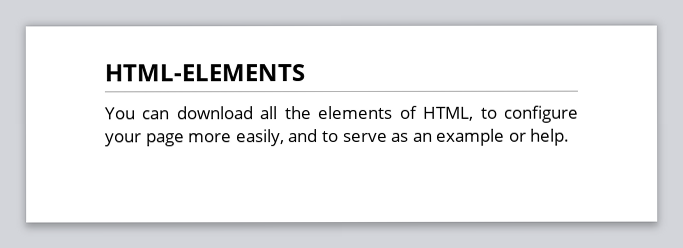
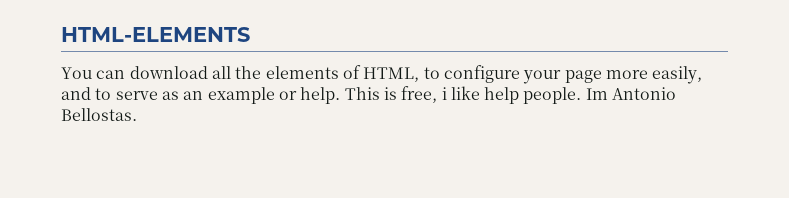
(571, 137) none -> [344,86,677,104] [61,108,137,121] This is free, i like help people. Im Antonio Bellostas.

